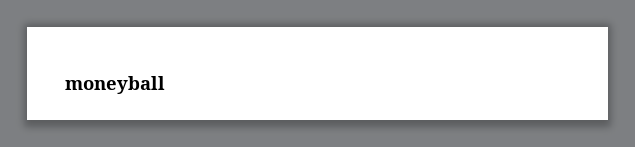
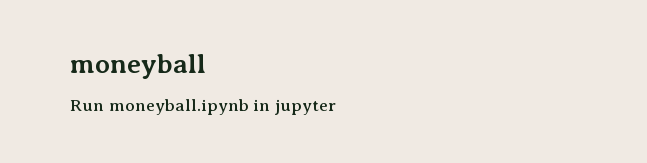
(165, 85) none -> [70,99,337,115] // Run moneyball.ipynb in jupyter

